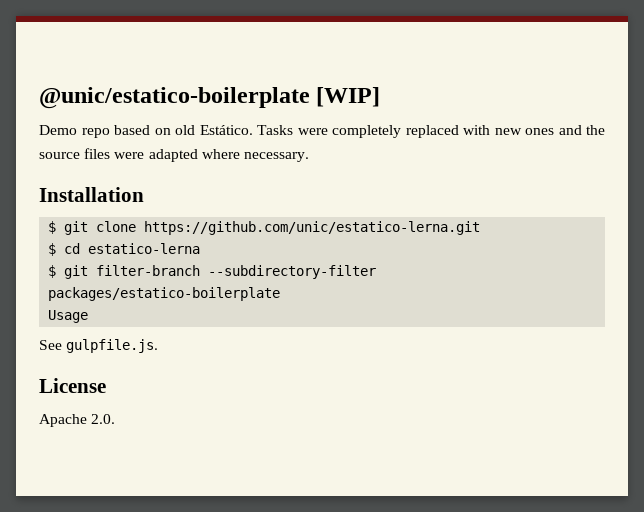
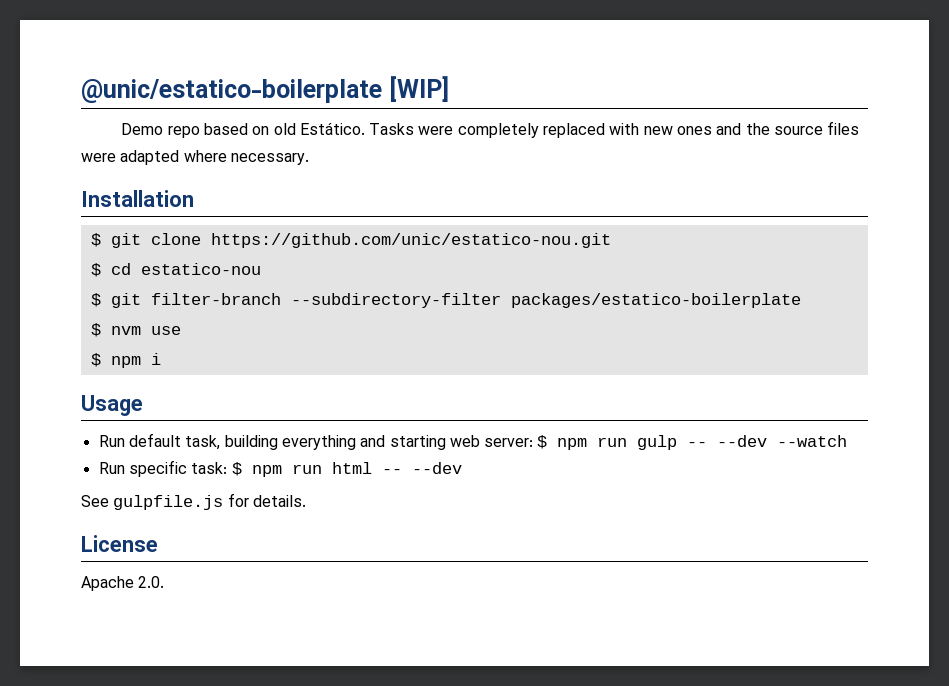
[144,221,481,235] https://github.com/unic/estatico-lerna.git -> [210,233,611,248] https://github.com/unic/estatico-nou.git
[88,243,201,254] estatico-lerna -> [140,263,261,275] estatico-nou
[48,310,89,323] [39,339,159,353] Usage // See gulpfile.js. -> [90,323,181,337] [90,353,161,368] [81,395,143,416] [98,433,848,450] [98,460,462,477] [81,493,306,510] $ nvm use // $ npm i // Usage // Run default task, building everything and starting web server: $ npm run gulp -- --dev --watch // Run specific task: $ npm run html -- --dev // See gulpfile.js for details.

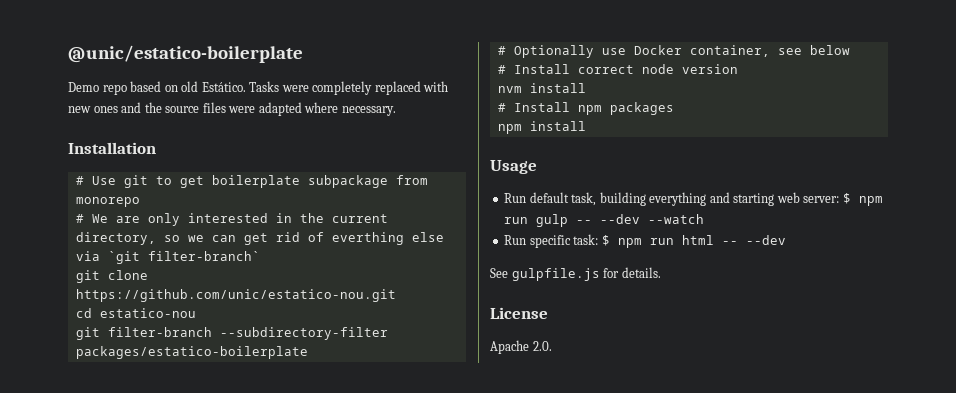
[388,76,449,102] [WIP] -> (303, 54) none
[90,233,101,247] $ -> [75,175,428,188] [75,197,140,207] [75,213,388,226] [75,232,444,245] [75,251,260,264] # Use git to get boilerplate subpackage from monorepo // # We are only interested in the current directory, so we can get rid of everthing else via `git filter-branch` //
[90,263,101,277] $ -> (396, 295) none
[90,293,101,307] $ -> (196, 313) none
[90,323,181,337] [90,353,161,368] $ nvm use // $ npm i -> [497,45,850,58] [497,64,738,74] [497,83,586,93] [497,102,674,115] [497,121,586,134] # Optionally use Docker container, see below // # Install correct node version // nvm install // # Install npm packages // npm install

